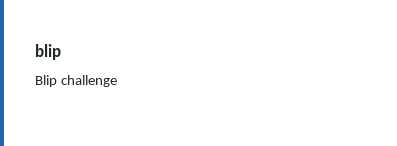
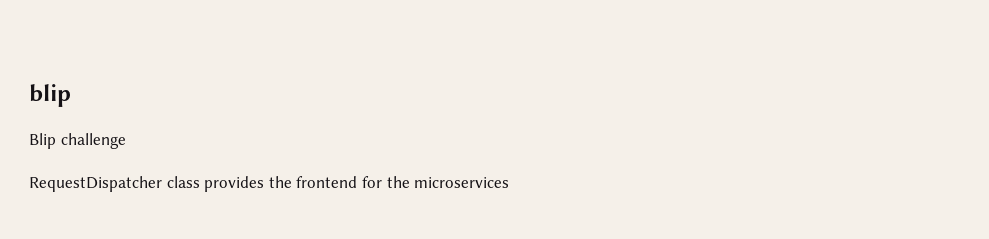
(117, 81) none -> [29,176,510,192] // RequestDispatcher class provides the frontend for the microservices

